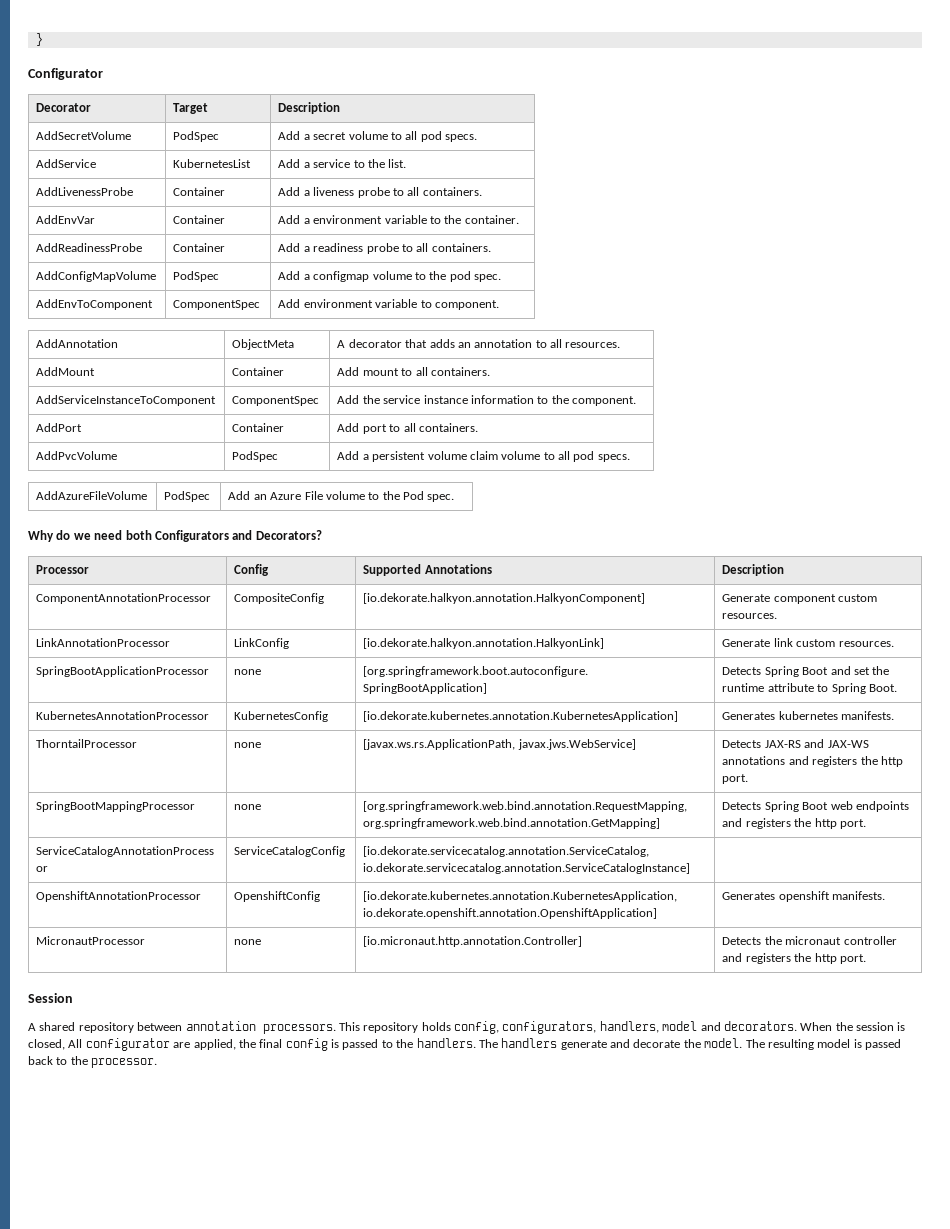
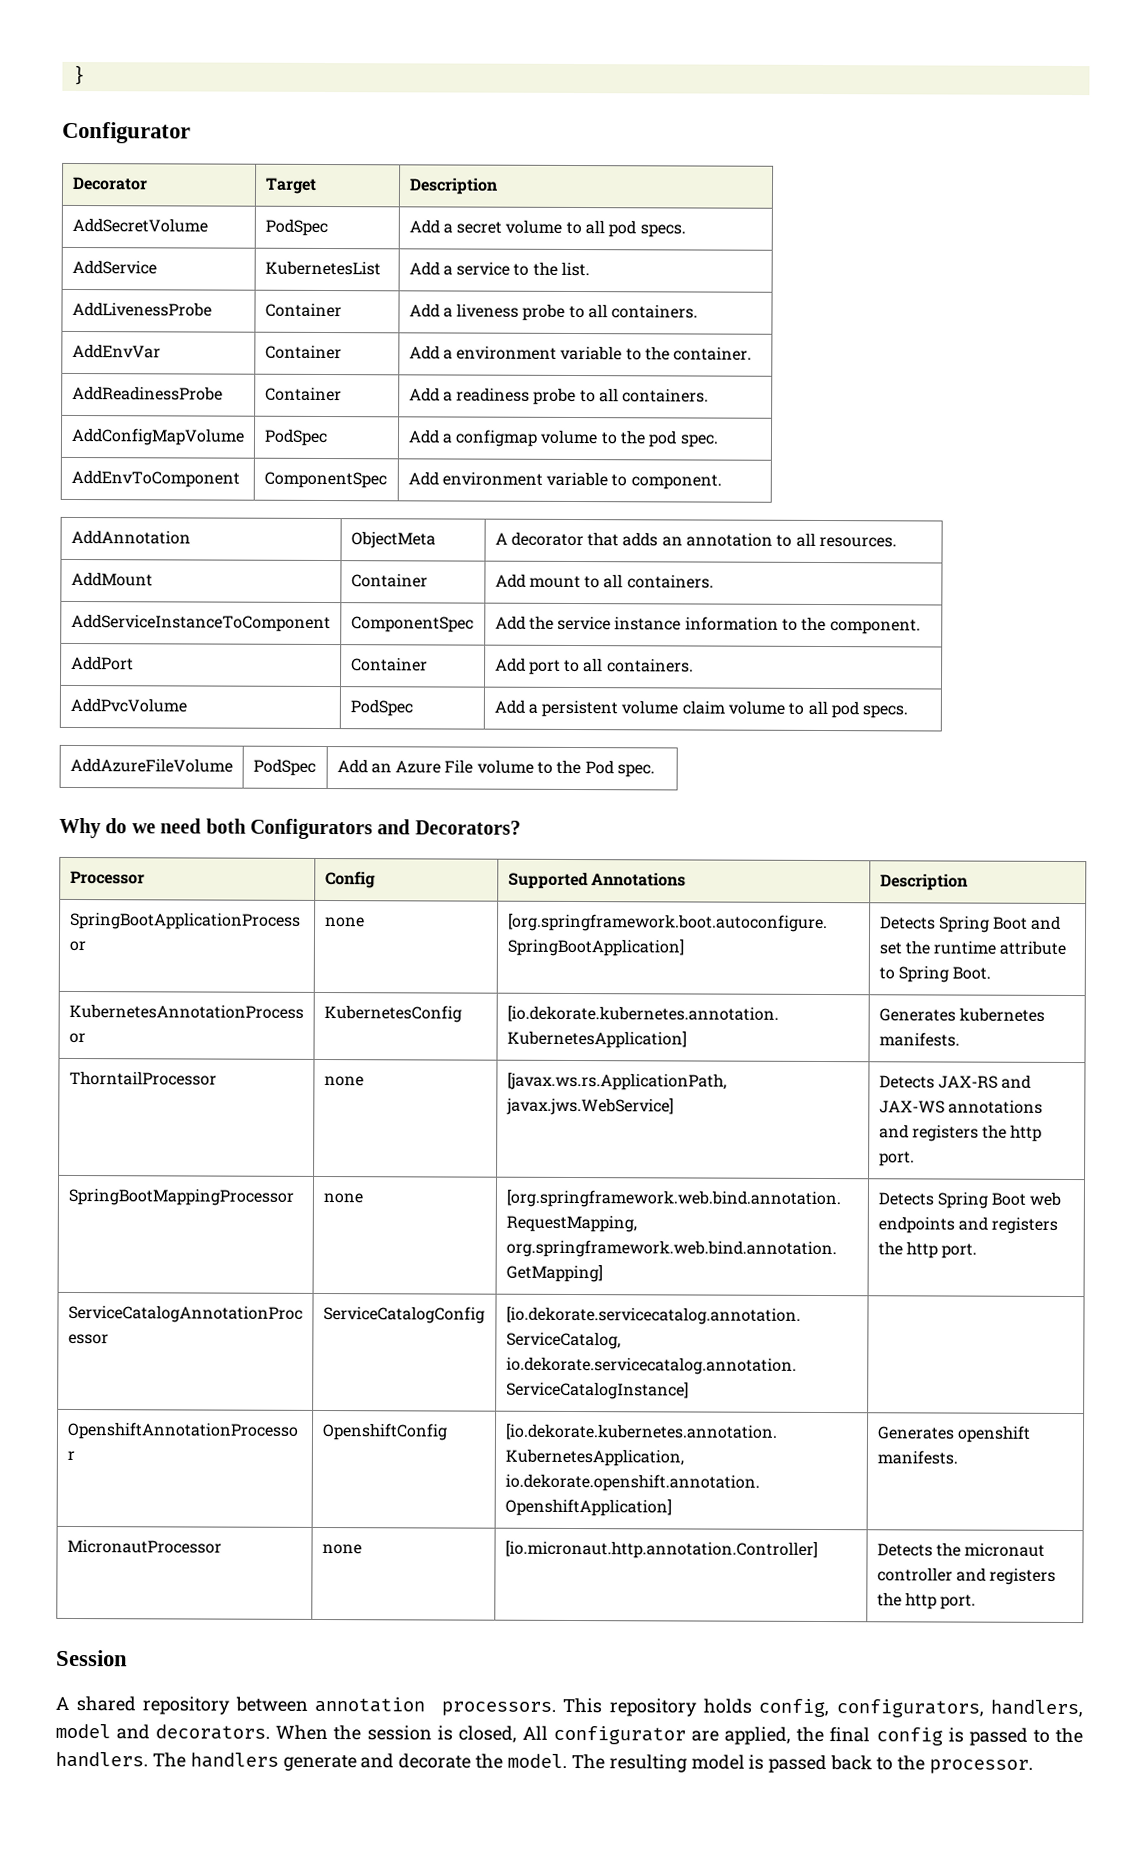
[36,593,212,604] [234,593,325,604] [363,593,646,604] [722,594,878,604] [722,613,778,619] [36,638,171,647] [234,638,290,649] [363,638,605,649] [722,638,894,647] // ComponentAnnotationProcessor | CompositeConfig | [io.dekorate.halkyon.annotation.HalkyonComponent] | Generate component custom resources. // LinkAnnotationProcessor | LinkConfig | [io.dekorate.halkyon.annotation.HalkyonLink] | Generate link custom resources. -> (968, 882) none

